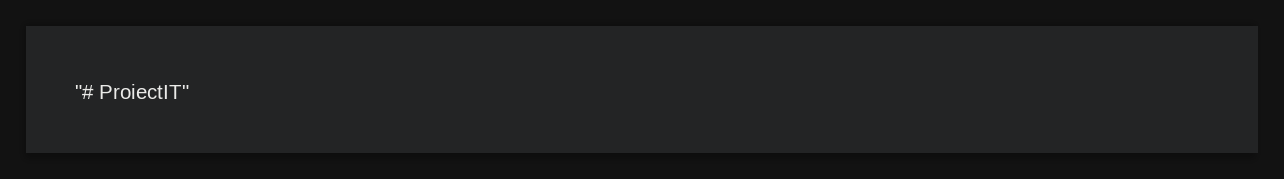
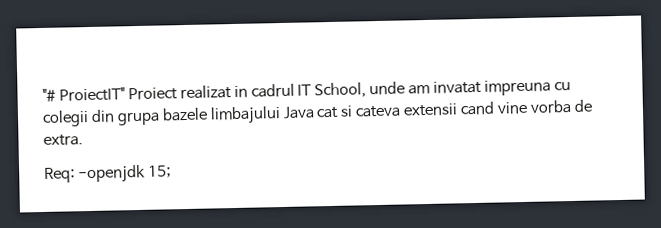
(189, 91) none -> [127,79,571,101] [42,99,593,127] [43,134,83,146] [44,164,171,184] Proiect realizat in cadrul IT School, unde am invatat impreuna cu colegii din grupa bazele limbajului Java cat si cateva extensii cand vine vorba de extra. // Req: -openjdk 15;

